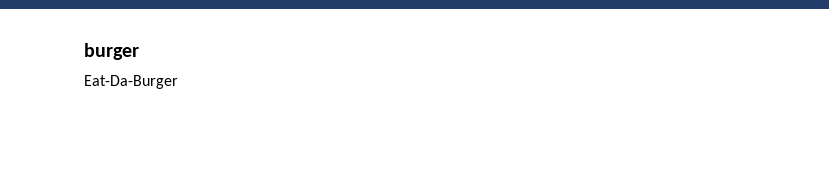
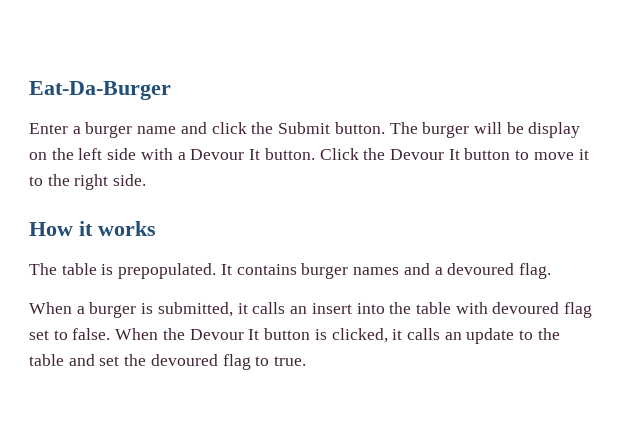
[84,43,139,60] [84,75,178,89] burger // Eat-Da-Burger -> [29,81,171,100] [29,122,581,138] [29,148,589,160] [29,174,147,190] [29,221,156,236] [29,263,551,279] [29,302,593,318] [29,328,560,344] [29,354,307,370] Eat-Da-Burger // Enter a burger name and click the Submit button. The burger will be display on the left side with a Devour It button. Click the Devour It button to move it to the right side. // How it works // The table is prepopulated. It contains burger names and a devoured flag. // When a burger is submitted, it calls an insert into the table with devoured flag set to false. When the Devour It button is clicked, it calls an update to the table and set the devoured flag to true.

